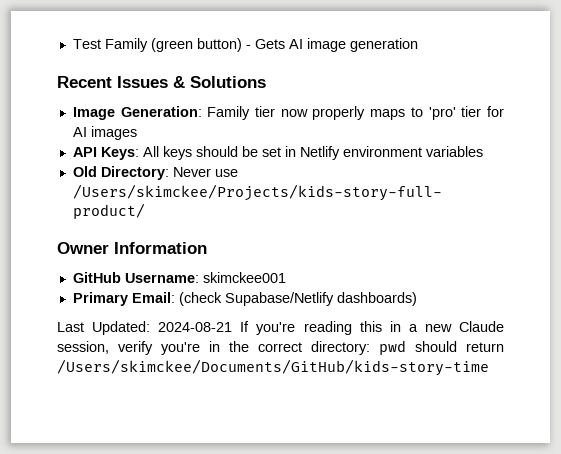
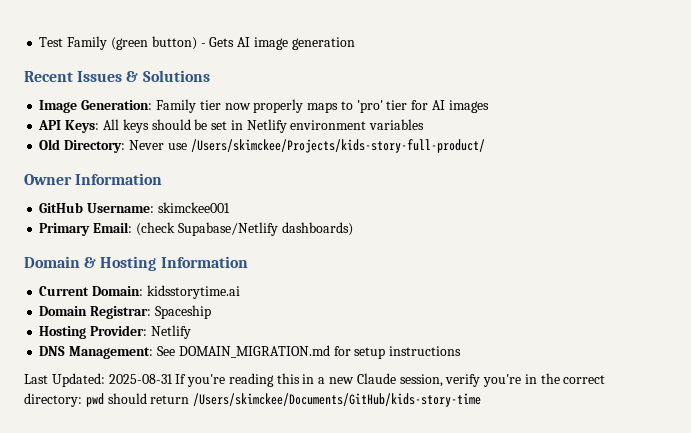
(417, 299) none -> [24,256,248,271] [39,285,240,299] [39,305,211,319] [39,325,191,339] [39,345,462,359] // Domain & Hosting Information // Current Domain: kidsstorytime.ai // Domain Registrar: Spaceship // Hosting Provider: Netlify // DNS Management: See DOMAIN_MIGRATION.md for setup instructions
[158,322,233,332] 2024-08-21 -> [108,374,173,384] 2025-08-31

